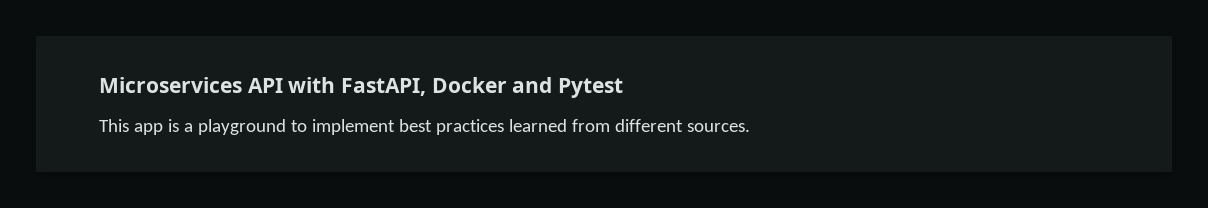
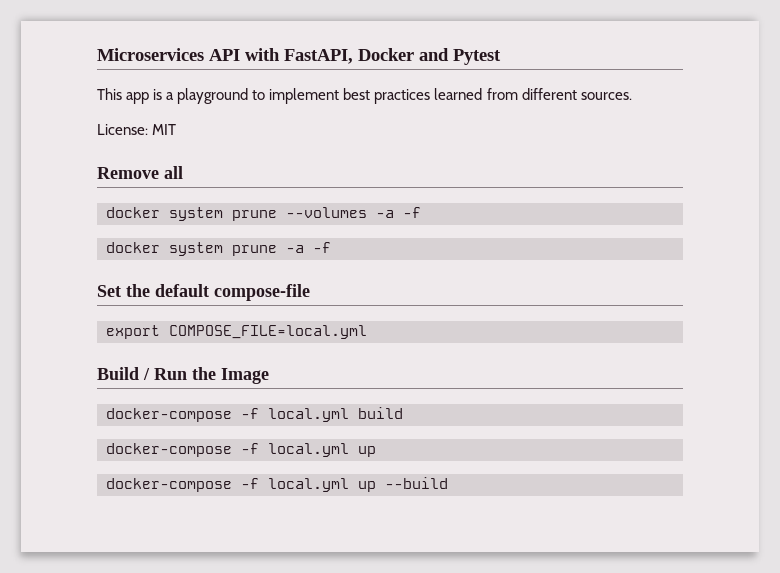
(750, 127) none -> [97,124,177,135] [97,166,183,179] [106,207,421,221] [106,242,331,256] [97,284,310,301] [106,325,367,339] [97,367,269,384] [106,407,403,422] [106,443,376,457] [106,477,448,492] // License: MIT // Remove all // docker system prune --volumes -a -f // docker system prune -a -f // Set the default compose-file // export COMPOSE_FILE=local.yml // Build / Run the Image // docker-compose -f local.yml build // docker-compose -f local.yml up // docker-compose -f local.yml up --build

